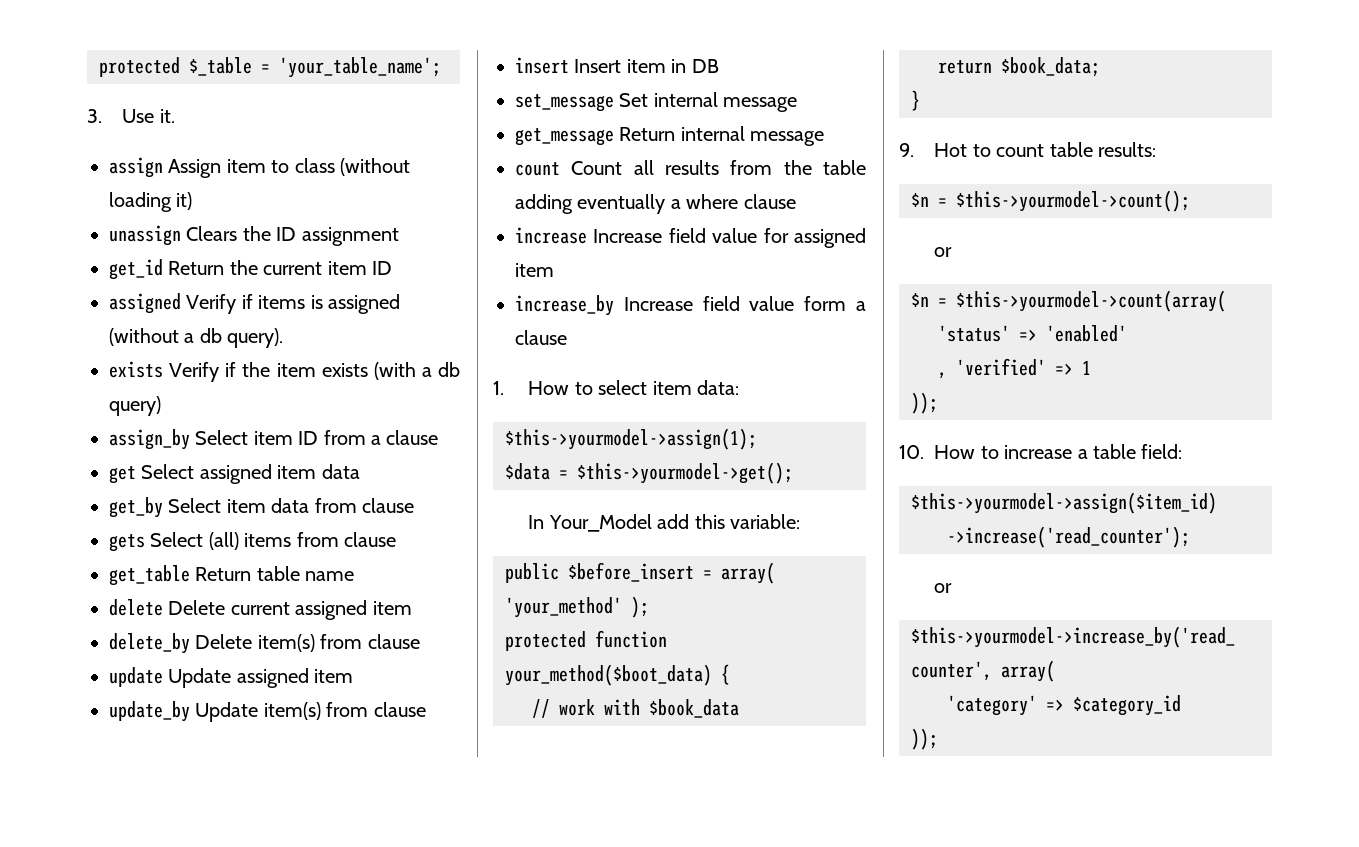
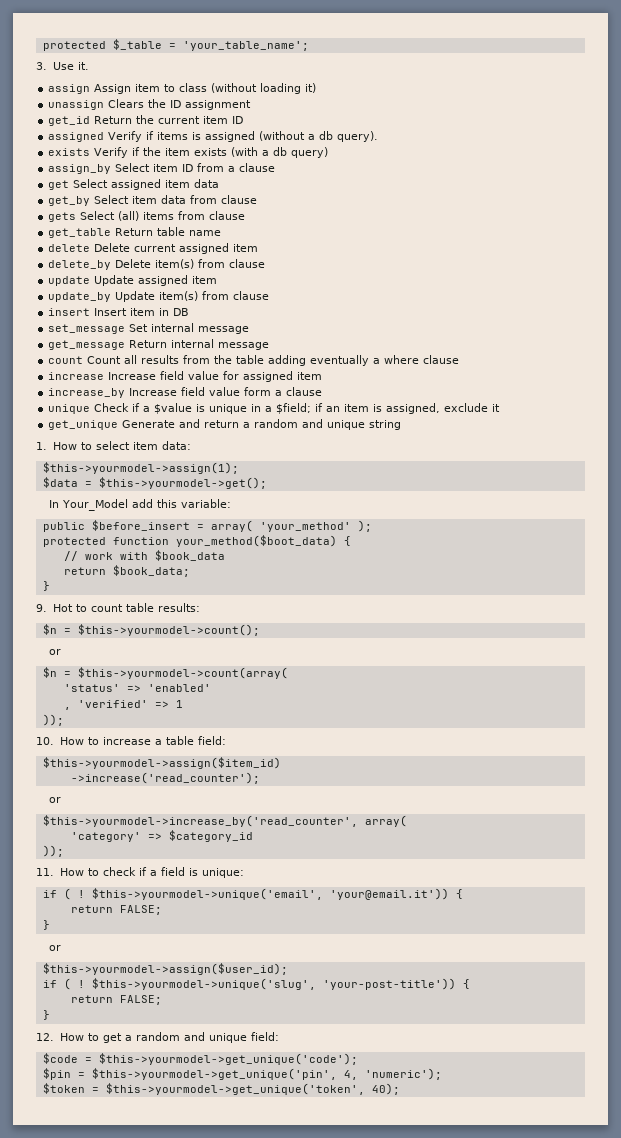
(567, 337) none -> [48,403,501,414] [48,419,402,430] // unique Check if a $value is unique in a $field; if an item is assigned, exclude it // get_unique Generate and return a random and unique string
(938, 739) none -> [36,867,244,878] [42,888,463,900] [70,905,162,915] [42,920,50,930] [49,945,62,951] [42,963,288,975] [42,978,470,990] [70,995,162,1005] [42,1010,50,1020] [36,1032,279,1043] [42,1053,358,1065] [42,1068,442,1080] [42,1083,400,1095] // 11. How to check if a field is unique: // if ( ! $this->yourmodel->unique('email', 'your@email.it')) { // return FALSE; // } // or // $this->yourmodel->assign($user_id); // if ( ! $this->yourmodel->unique('slug', 'your-post-title')) { // return FALSE; // } // 12. How to get a random and unique field: // $code = $this->yourmodel->get_unique('code'); // $pin = $this->yourmodel->get_unique('pin', 4, 'numeric'); // $token = $this->yourmodel->get_unique('token', 40);

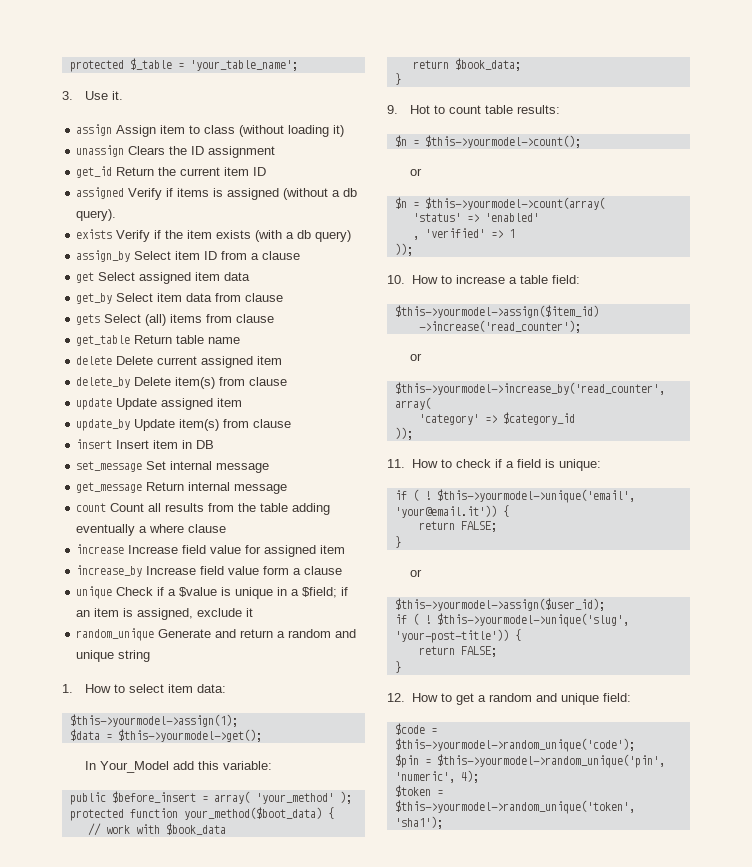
[48,420,119,430] get_unique -> [76,628,155,641] random_unique
[98,1053,358,1065] $this->yourmodel->get_unique('code'); -> [394,738,635,752] $this->yourmodel->random_unique('code');
[91,1068,442,1080] $this->yourmodel->get_unique('pin', 4, 'numeric'); -> [436,754,665,768] [394,770,479,783] $this->yourmodel->random_unique('pin', 'numeric', 4);
[105,1083,400,1095] $this->yourmodel->get_unique('token', 40); -> [394,800,635,814] [394,816,443,829] $this->yourmodel->random_unique('token', 'sha1');

